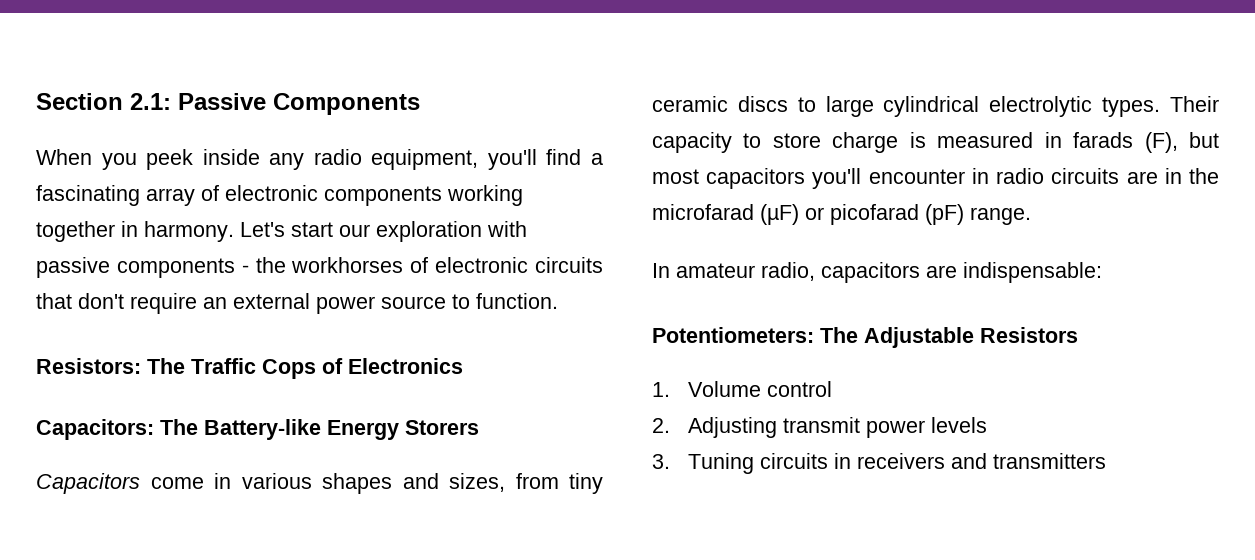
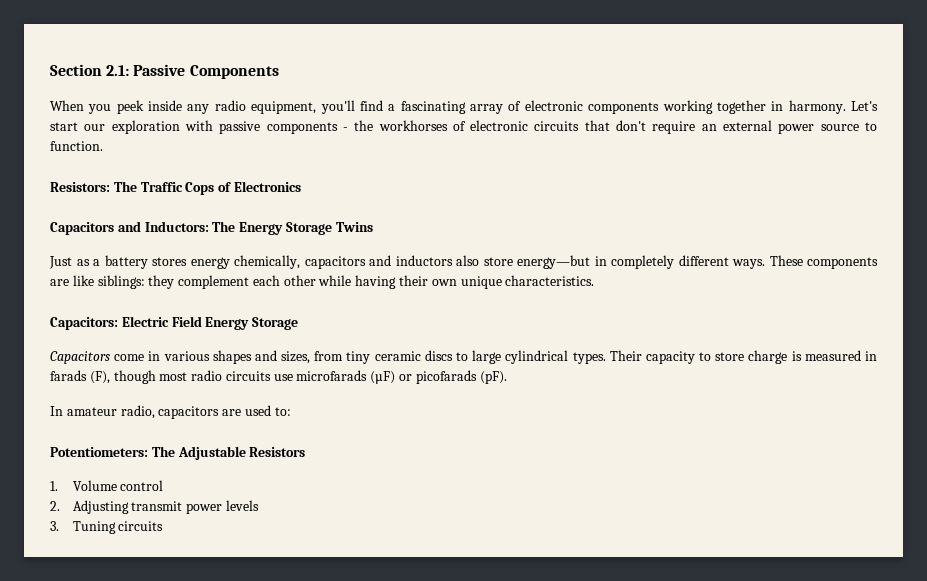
[36,419,479,440] Capacitors: The Battery-like Energy Storers -> [50,221,373,235] [49,255,878,269] [50,275,595,289] [50,316,299,330] Capacitors and Inductors: The Energy Storage Twins // Just as a battery stores energy chemically, capacitors and inductors also store energy—but in completely different ways. These components are like siblings: they complement each other while having their own unique characteristics. // Capacitors: Electric Field Energy Storage
[989,96,1093,117] electrolytic -> (569, 357) none
[1189,132,1219,148] [652,168,1219,189] [652,204,1031,225] but most capacitors you'll encounter in radio circuits are in the microfarad (µF) or picofarad (pF) range. -> [113,370,507,384] though most radio circuits use microfarads (µF) or picofarads (pF).
[963,262,1102,283] indispensable: -> [244,405,291,416] used to:
[834,453,1107,469] in receivers and transmitters -> (164, 526) none

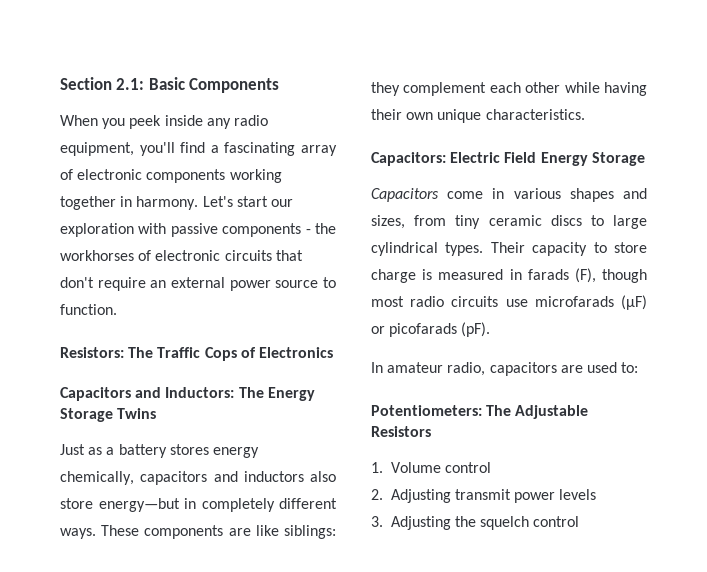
[133,64,186,76] Passive -> [148,77,185,90] Basic
[72,521,164,534] Tuning circuits -> [390,516,580,530] Adjusting the squelch control

